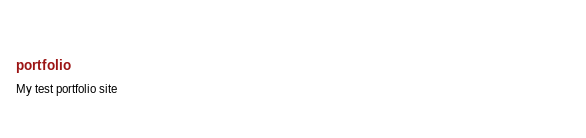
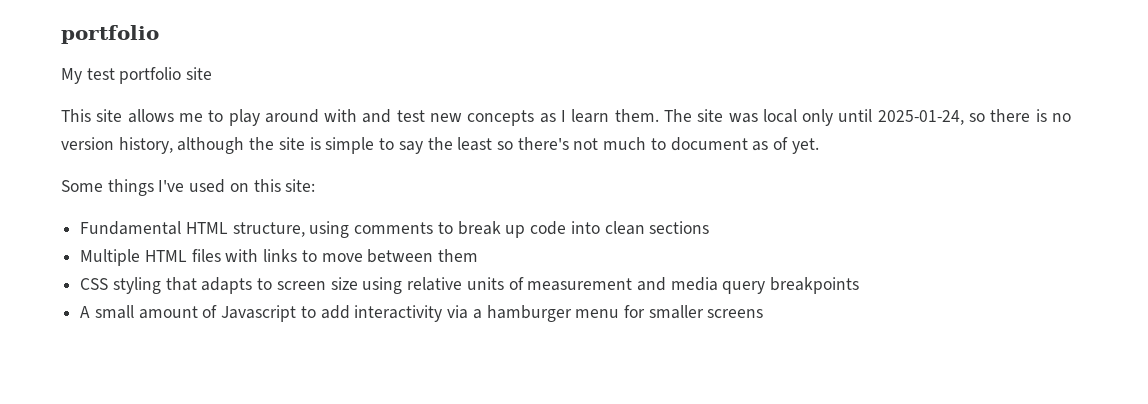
(118, 88) none -> [61,109,1071,126] [61,137,819,154] [61,179,316,196] [80,221,710,238] [80,249,479,266] [80,277,860,294] [80,305,764,322] // This site allows me to play around with and test new concepts as I learn them. The site was local only until 2025-01-24, so there is no version history, although the site is simple to say the least so there's not much to document as of yet. // Some things I've used on this site: // Fundamental HTML structure, using comments to break up code into clean sections // Multiple HTML files with links to move between them // CSS styling that adapts to screen size using relative units of measurement and media query breakpoints // A small amount of Javascript to add interactivity via a hamburger menu for smaller screens

